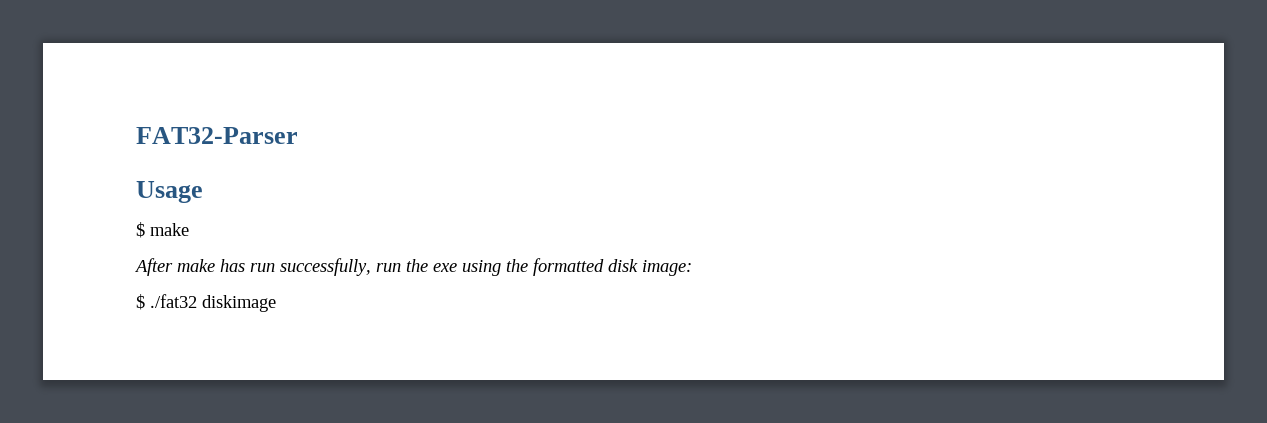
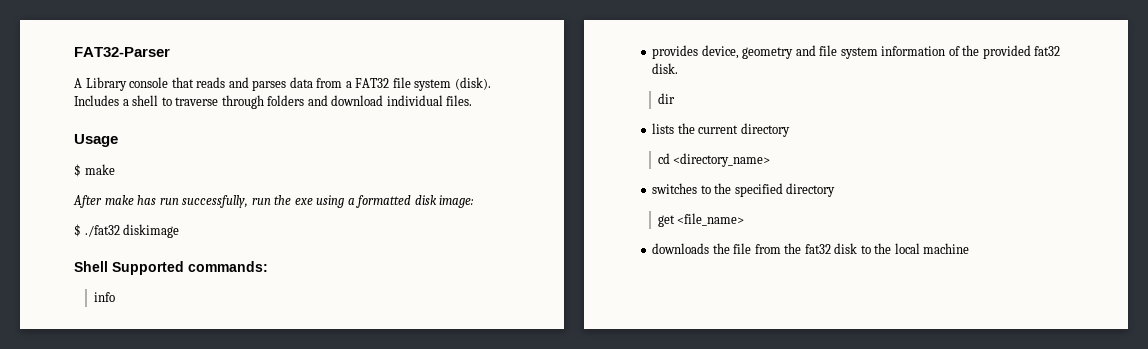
(298, 135) none -> [74,77,491,91] [74,95,473,109] // A Library console that reads and parses data from a FAT32 file system (disk). Includes a shell to traverse through folders and download individual files.
[506,259,528,272] the -> [347,198,355,205] a
(276, 303) none -> [74,261,268,275] [93,292,115,302] [652,45,1061,59] [652,63,679,74] [657,93,675,104] [652,123,790,137] [657,153,771,167] [652,183,836,197] [657,213,745,227] [652,243,970,254] // Shell Supported commands: // info // provides device, geometry and file system information of the provided fat32 disk. // dir // lists the current directory // cd <directory_name> // switches to the specified directory // get <file_name> // downloads the file from the fat32 disk to the local machine

